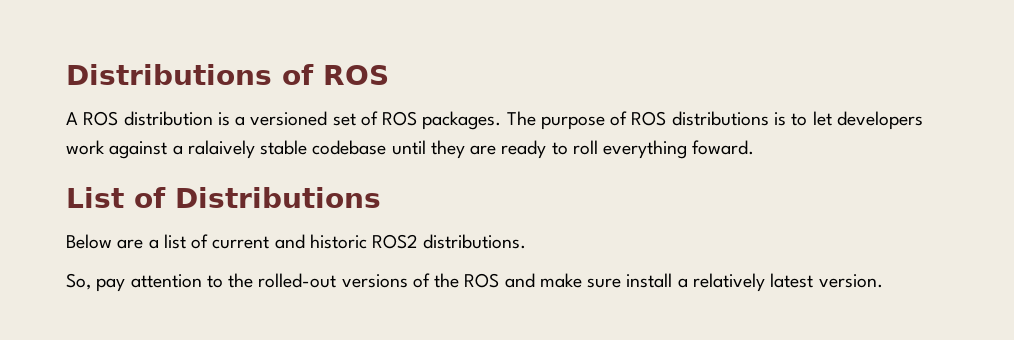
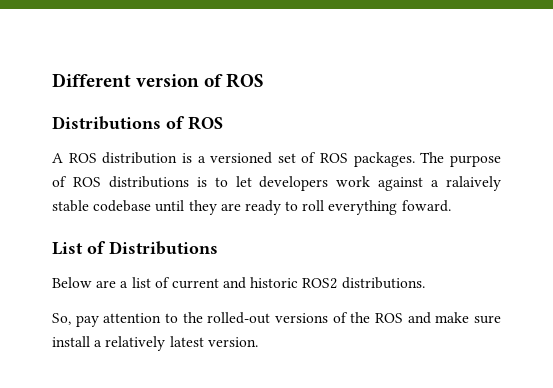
(66, 74) none -> [52,73,265,88] Different version of ROS //

